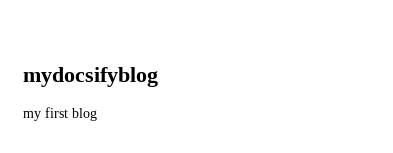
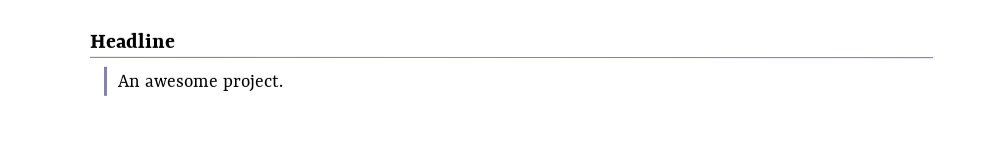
[23,67,158,87] [23,107,97,121] mydocsifyblog // my first blog -> [90,32,176,48] [116,74,284,92] Headline // An awesome project.

